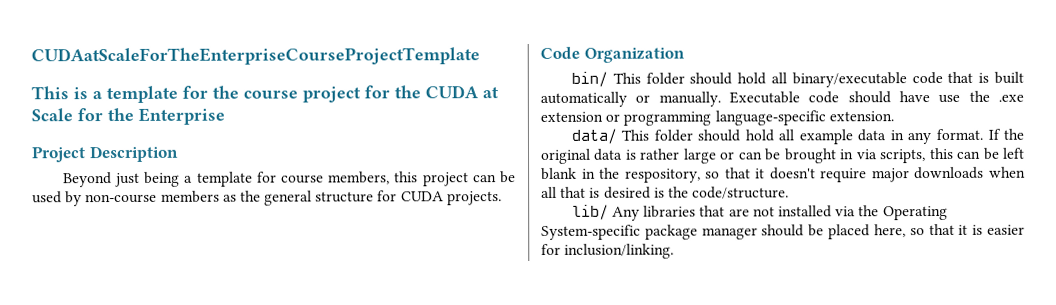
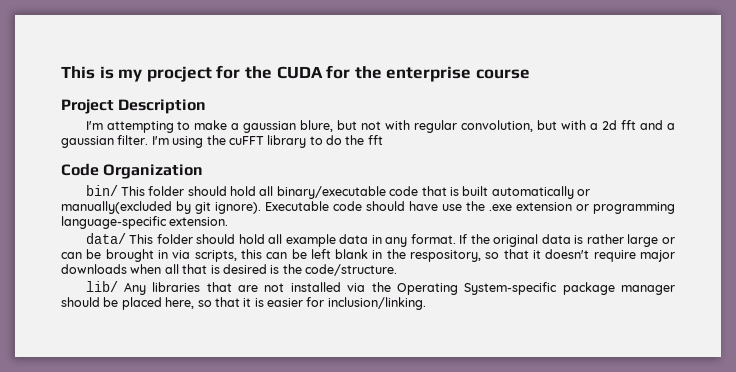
[31,47,480,66] CUDAatScaleForTheEnterpriseCourseProjectTemplate // -> (61, 72) none
[92,85,499,104] [31,107,225,125] [31,145,179,163] [62,171,517,188] [32,190,502,207] a template for the course project for the CUDA at Scale for the Enterprise // Project Description // Beyond just being a template for course members, this project can be used by non-course members as the general structure for CUDA projects. -> [118,65,530,82] [61,99,207,114] [85,120,675,133] [61,135,383,148] my procject for the CUDA for the enterprise course // Project Description // I'm attempting to make a gaussian blure, but not with regular convolution, but with a 2d fft and a gaussian filter. I'm using the cuFFT library to do the fft
[658,91,721,107] manually. -> [61,201,261,214] manually(excluded by git ignore).

